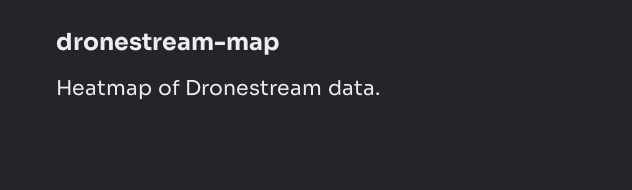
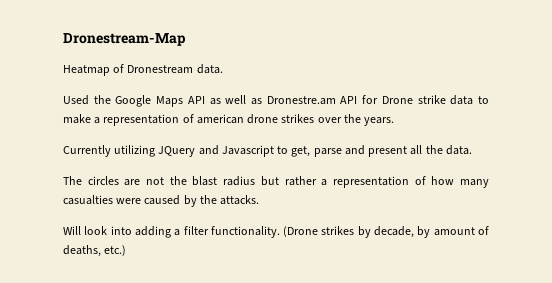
[56,32,280,55] dronestream-map -> [63,33,186,46] Dronestream-Map
(380, 88) none -> [63,95,490,107] [63,114,395,126] [63,145,472,157] [63,176,489,188] [63,195,260,207] [63,226,490,238] [63,245,127,257] // Used the Google Maps API as well as Dronestre.am API for Drone strike data to make a representation of american drone strikes over the years. // Currently utilizing JQuery and Javascript to get, parse and present all the data. // The circles are not the blast radius but rather a representation of how many casualties were caused by the attacks. // Will look into adding a filter functionality. (Drone strikes by decade, by amount of deaths, etc.)

